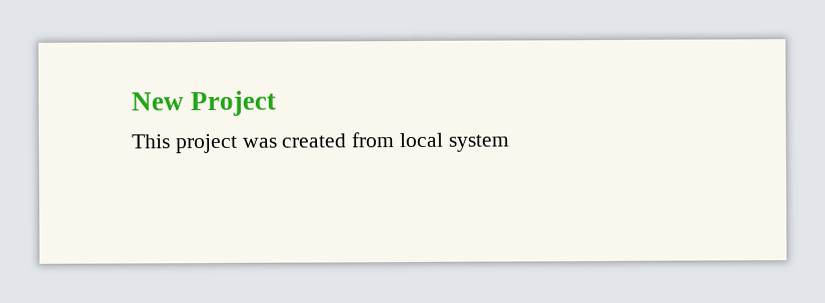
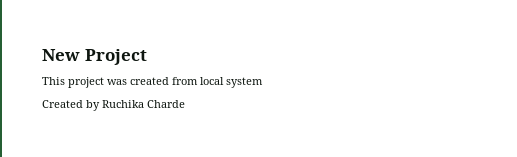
(510, 143) none -> [42,100,185,111] // Created by Ruchika Charde

